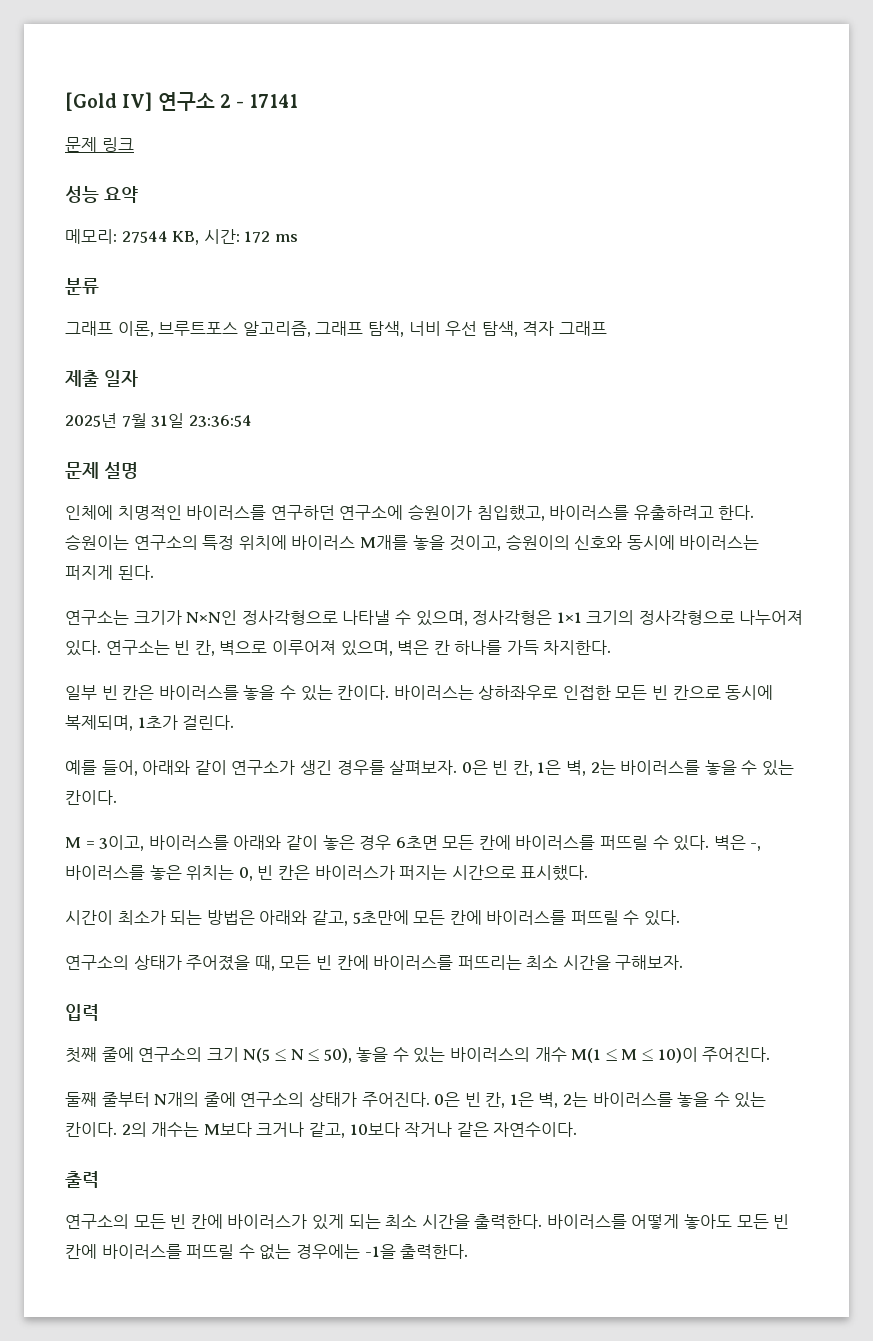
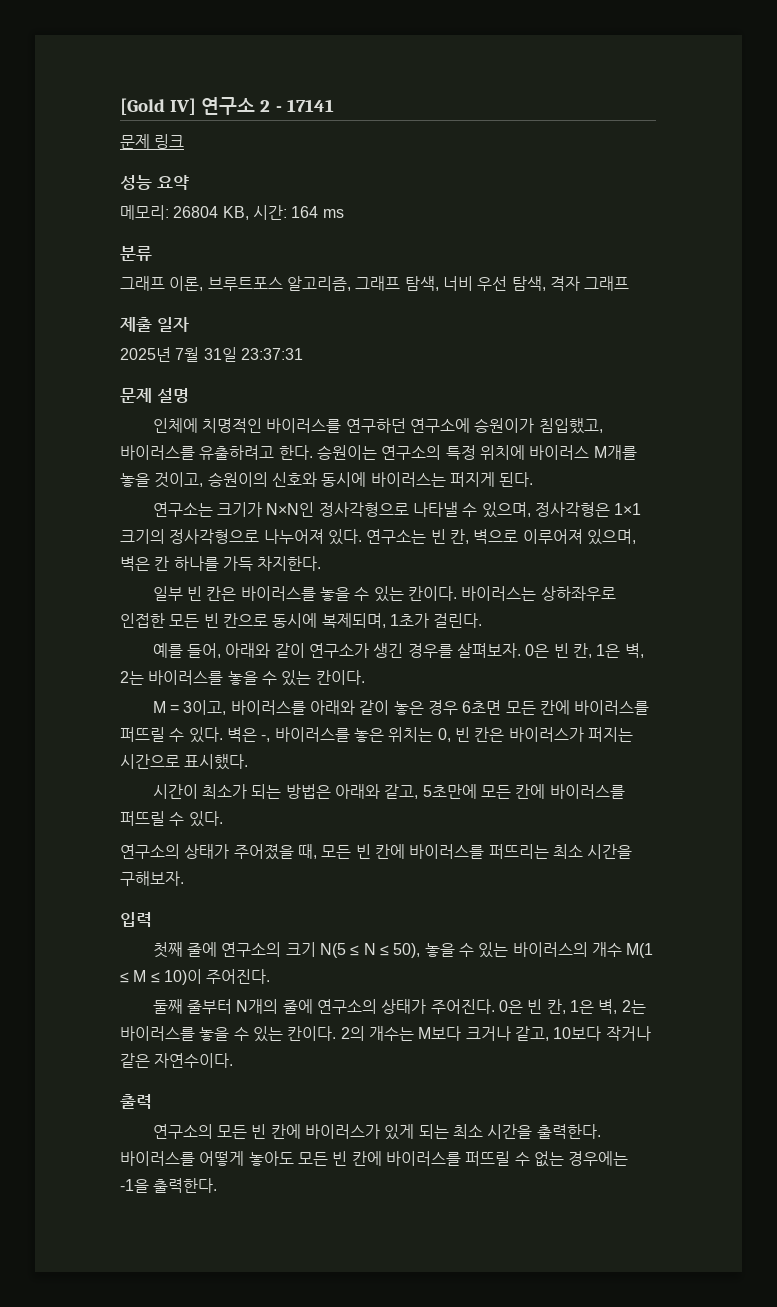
[121,231,168,243] 27544 -> [173,206,219,218] 26804
[244,231,271,243] 172 -> [291,206,319,218] 164
[188,415,252,427] 23:36:54 -> [240,348,303,360] 23:37:31

